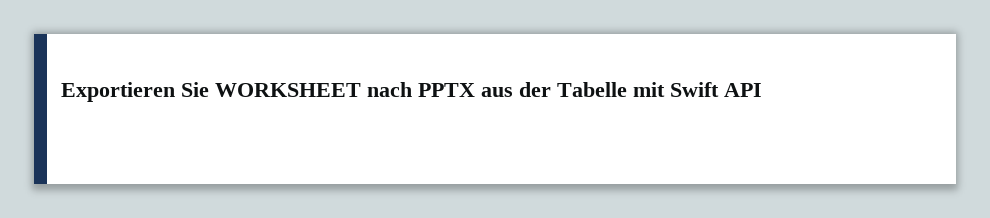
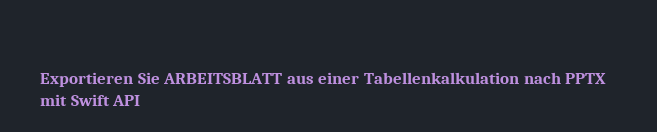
[215,82,627,97] WORKSHEET nach PPTX aus der Tabelle -> [163,72,607,84] ARBEITSBLATT aus einer Tabellenkalkulation nach PPTX

